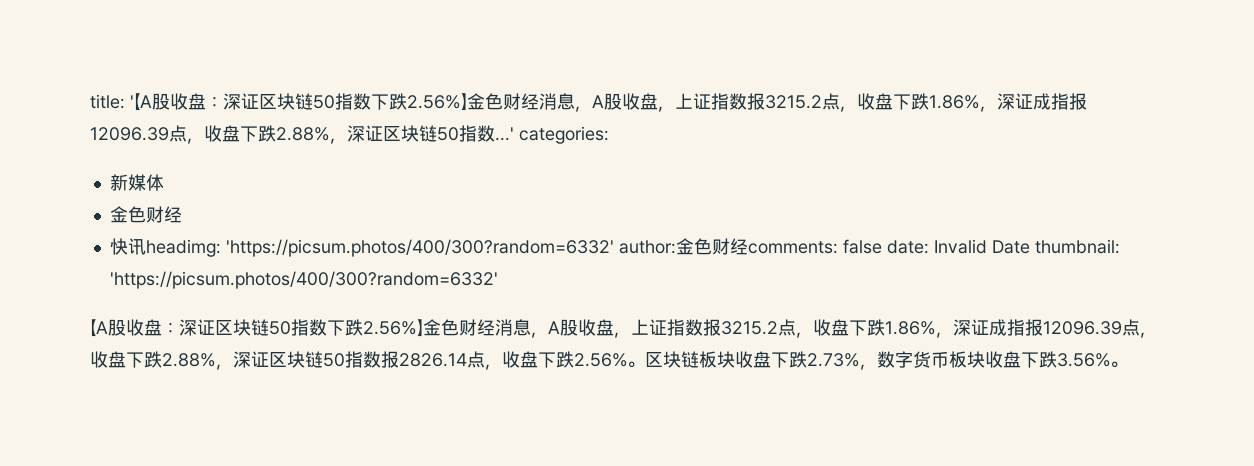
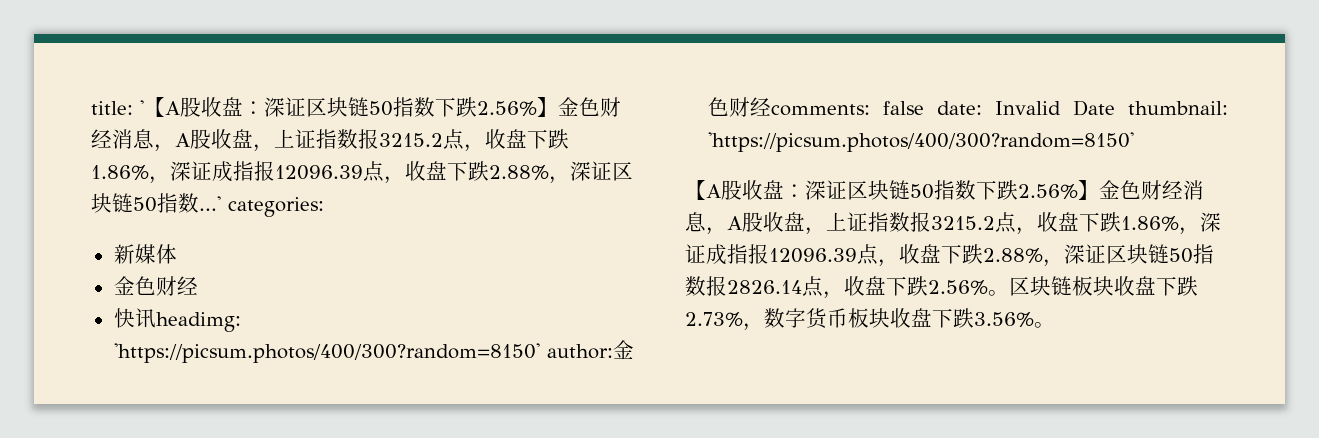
[225,239,614,257] 'https://picsum.photos/400/300?random=6332' -> [113,343,540,363] 'https://picsum.photos/400/300?random=8150'
[109,271,498,289] 'https://picsum.photos/400/300?random=6332' -> [707,132,1134,152] 'https://picsum.photos/400/300?random=8150'

